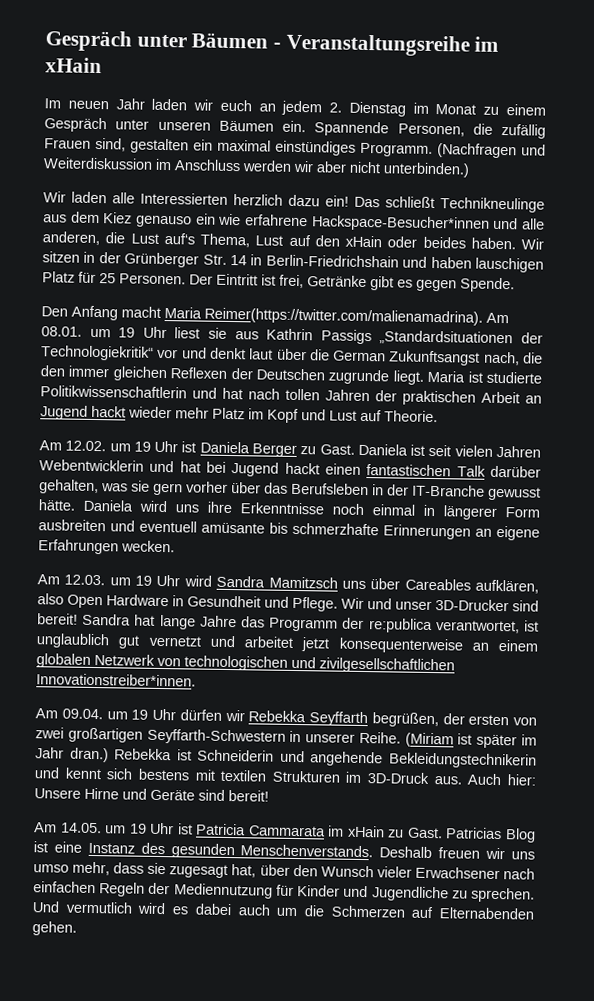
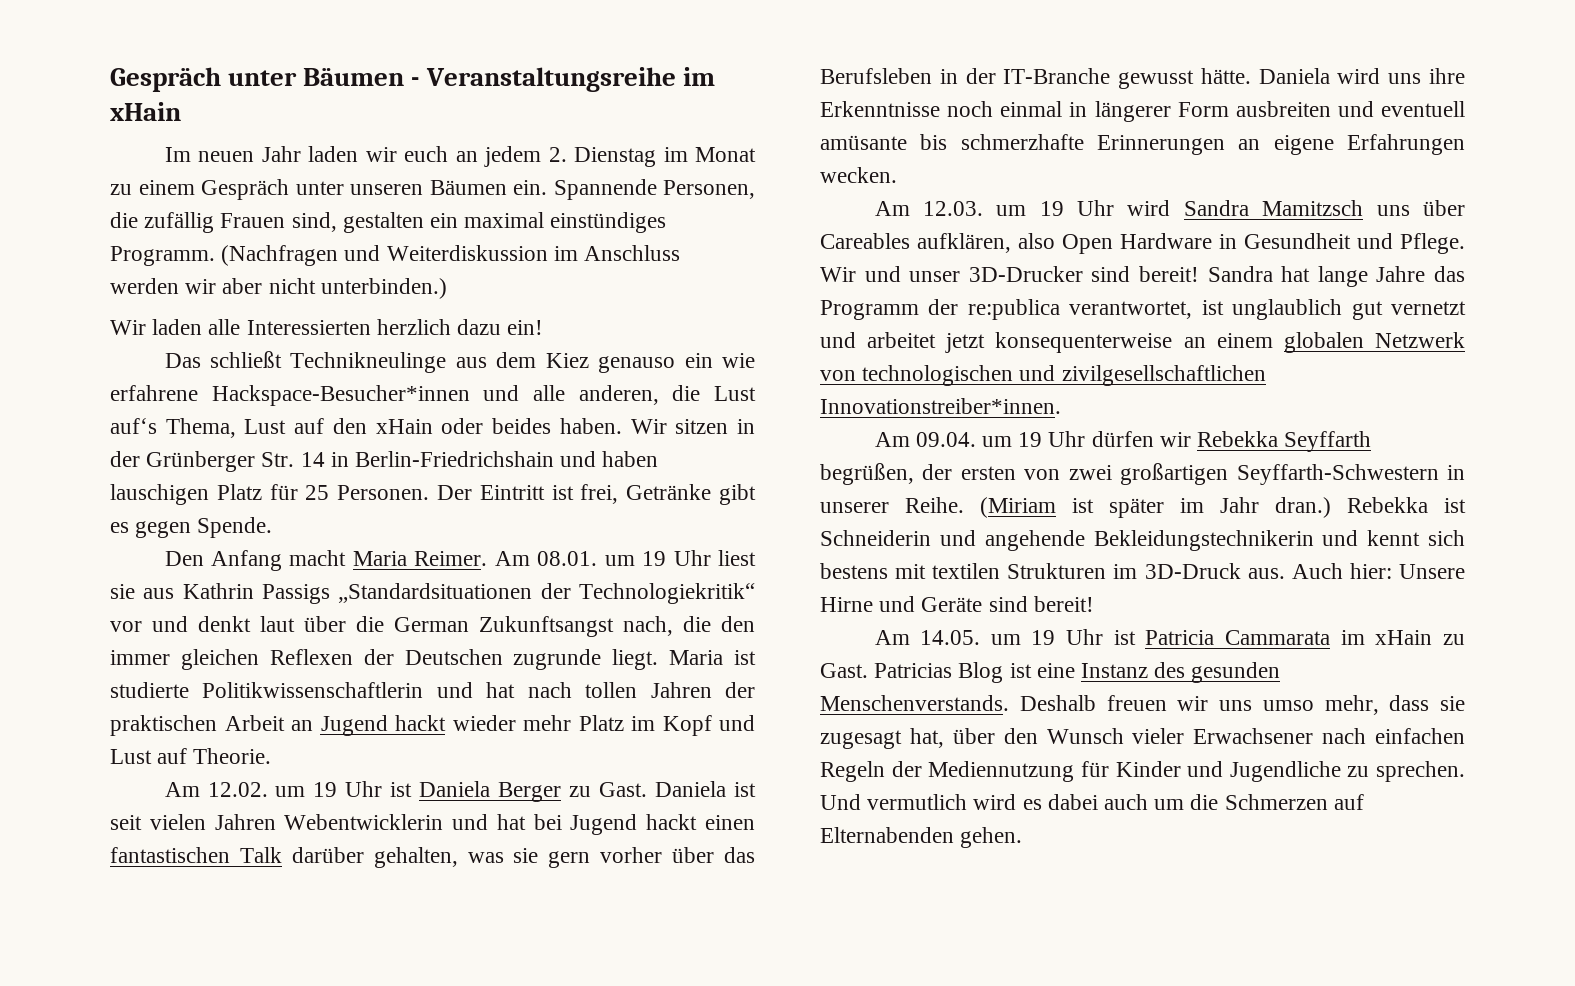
(349, 201) none -> (544, 327) //
[204,307,483,326] Reimer(https://twitter.com/malienamadrina). -> [414,551,488,566] Reimer.

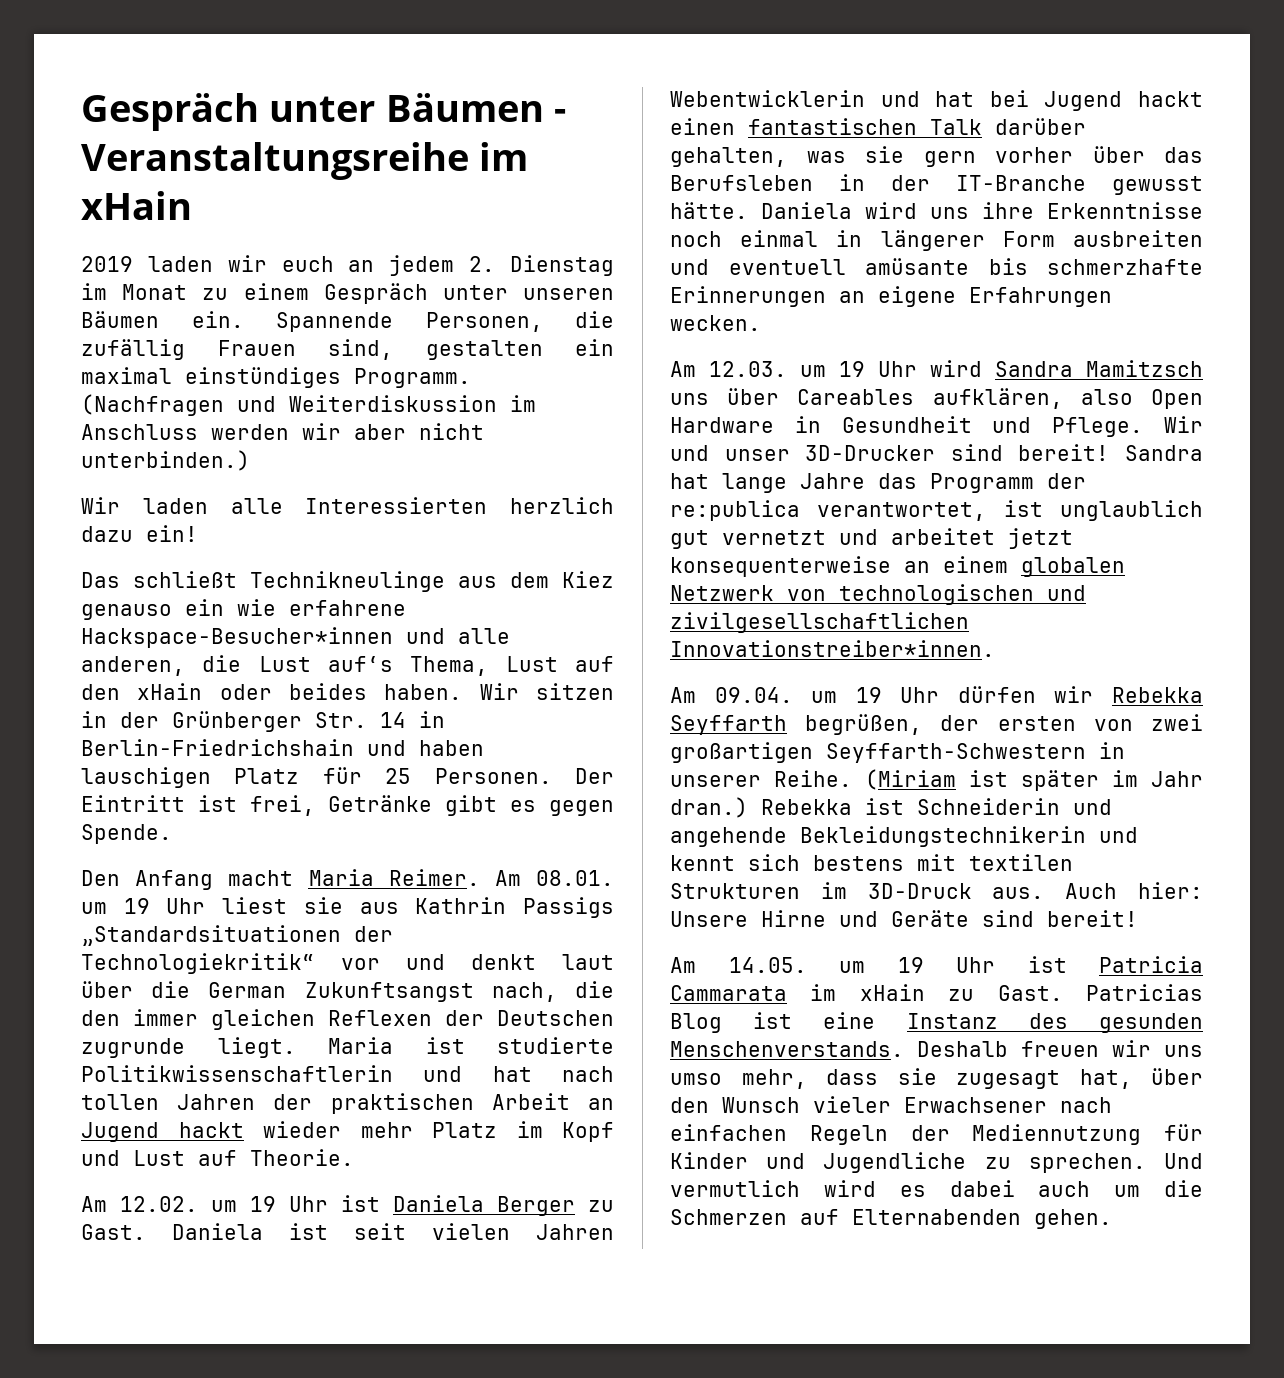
[164,146,301,162] Im neuen Jahr -> [81,256,133,272] 2019

